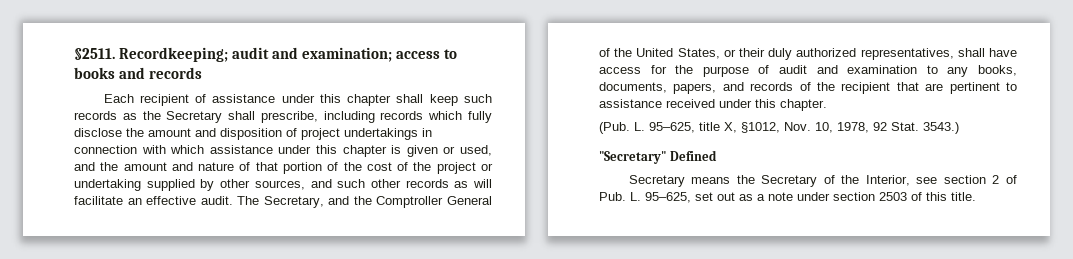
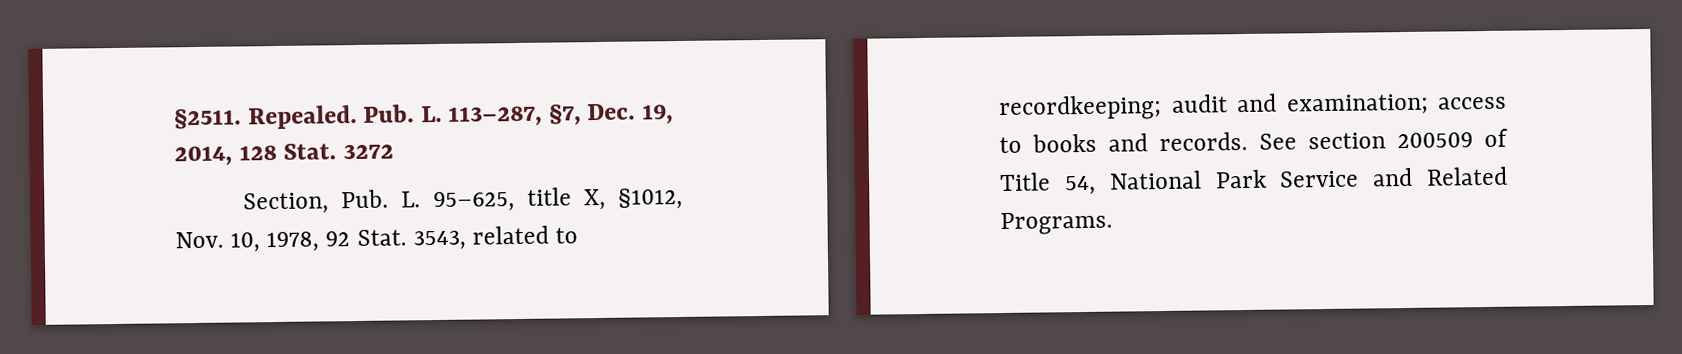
[119,47,458,62] [74,67,203,79] [103,94,492,106] [74,111,492,123] [74,128,432,140] [74,145,493,157] [74,162,493,174] [74,179,492,191] [74,196,492,208] [599,48,1017,60] [599,65,1017,77] [599,82,1017,94] [599,99,827,111] [599,122,630,134] Recordkeeping; audit and examination; access to books and records // Each recipient of assistance under this chapter shall keep such records as the Secretary shall prescribe, including records which fully disclose the amount and disposition of project undertakings in connection with which assistance under this chapter is given or used, and the amount and nature of that portion of the cost of the project or undertaking supplied by other sources, and such other records as will facilitate an effective audit. The Secretary, and the Comptroller General of the United States, or their duly authorized representatives, shall have access for the purpose of audit and examination to any books, documents, papers, and records of the recipient that are pertinent to assistance received under this chapter. // (Pub. -> [247,103,673,130] [174,143,394,167] [242,189,389,215] Repealed. Pub. L. 113–287, §7, Dec. 19, 2014, 128 Stat. 3272 // Section, Pub.
[923,122,959,134] [599,150,717,164] [628,175,1018,187] [599,192,976,203] 3543.) // "Secretary" Defined // Secretary means the Secretary of the Interior, see section 2 of Pub. L. 95–625, set out as a note under section 2503 of this title. -> [412,225,579,251] [999,93,1507,122] [999,128,1508,154] [999,166,1508,196] [1000,211,1113,236] 3543, related to recordkeeping; audit and examination; access to books and records. See section 200509 of Title 54, National Park Service and Related Programs.

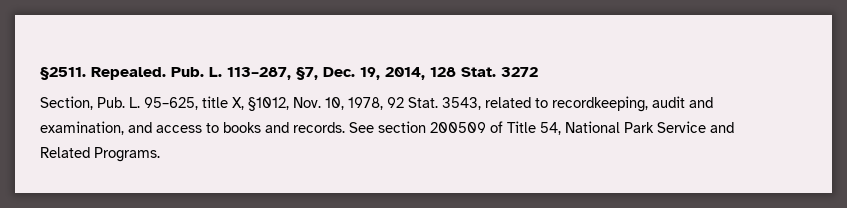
[999,95,1162,122] recordkeeping; -> [552,96,648,112] recordkeeping,
[1286,93,1429,116] examination; -> [40,121,152,135] examination, and

